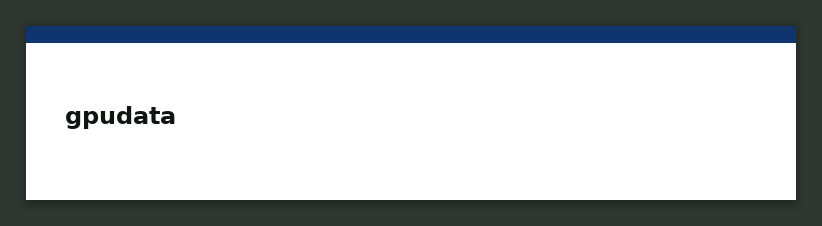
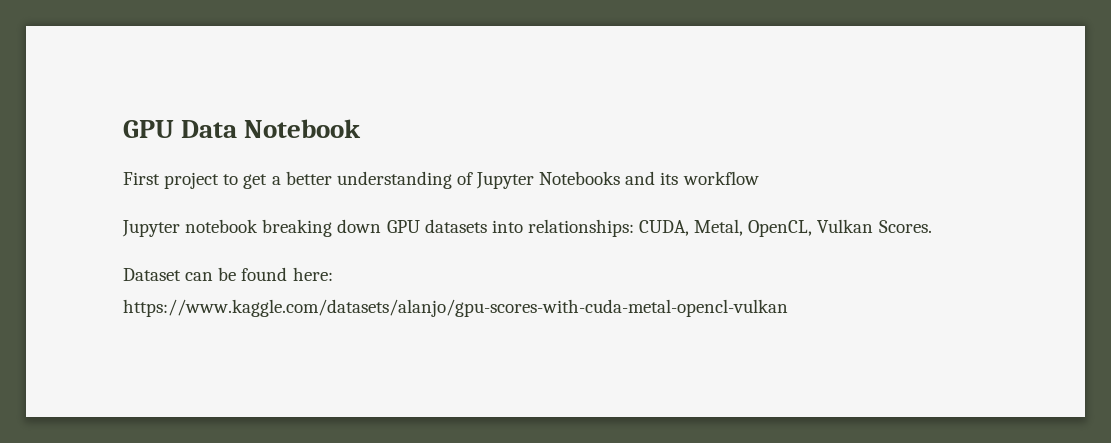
[65,106,176,129] gpudata -> [123,119,362,138] [123,171,759,189] [122,219,932,237] [123,267,333,281] [123,299,788,317] GPU Data Notebook // First project to get a better understanding of Jupyter Notebooks and its workflow // Jupyter notebook breaking down GPU datasets into relationships: CUDA, Metal, OpenCL, Vulkan Scores. // Dataset can be found here: https://www.kaggle.com/datasets/alanjo/gpu-scores-with-cuda-metal-opencl-vulkan

